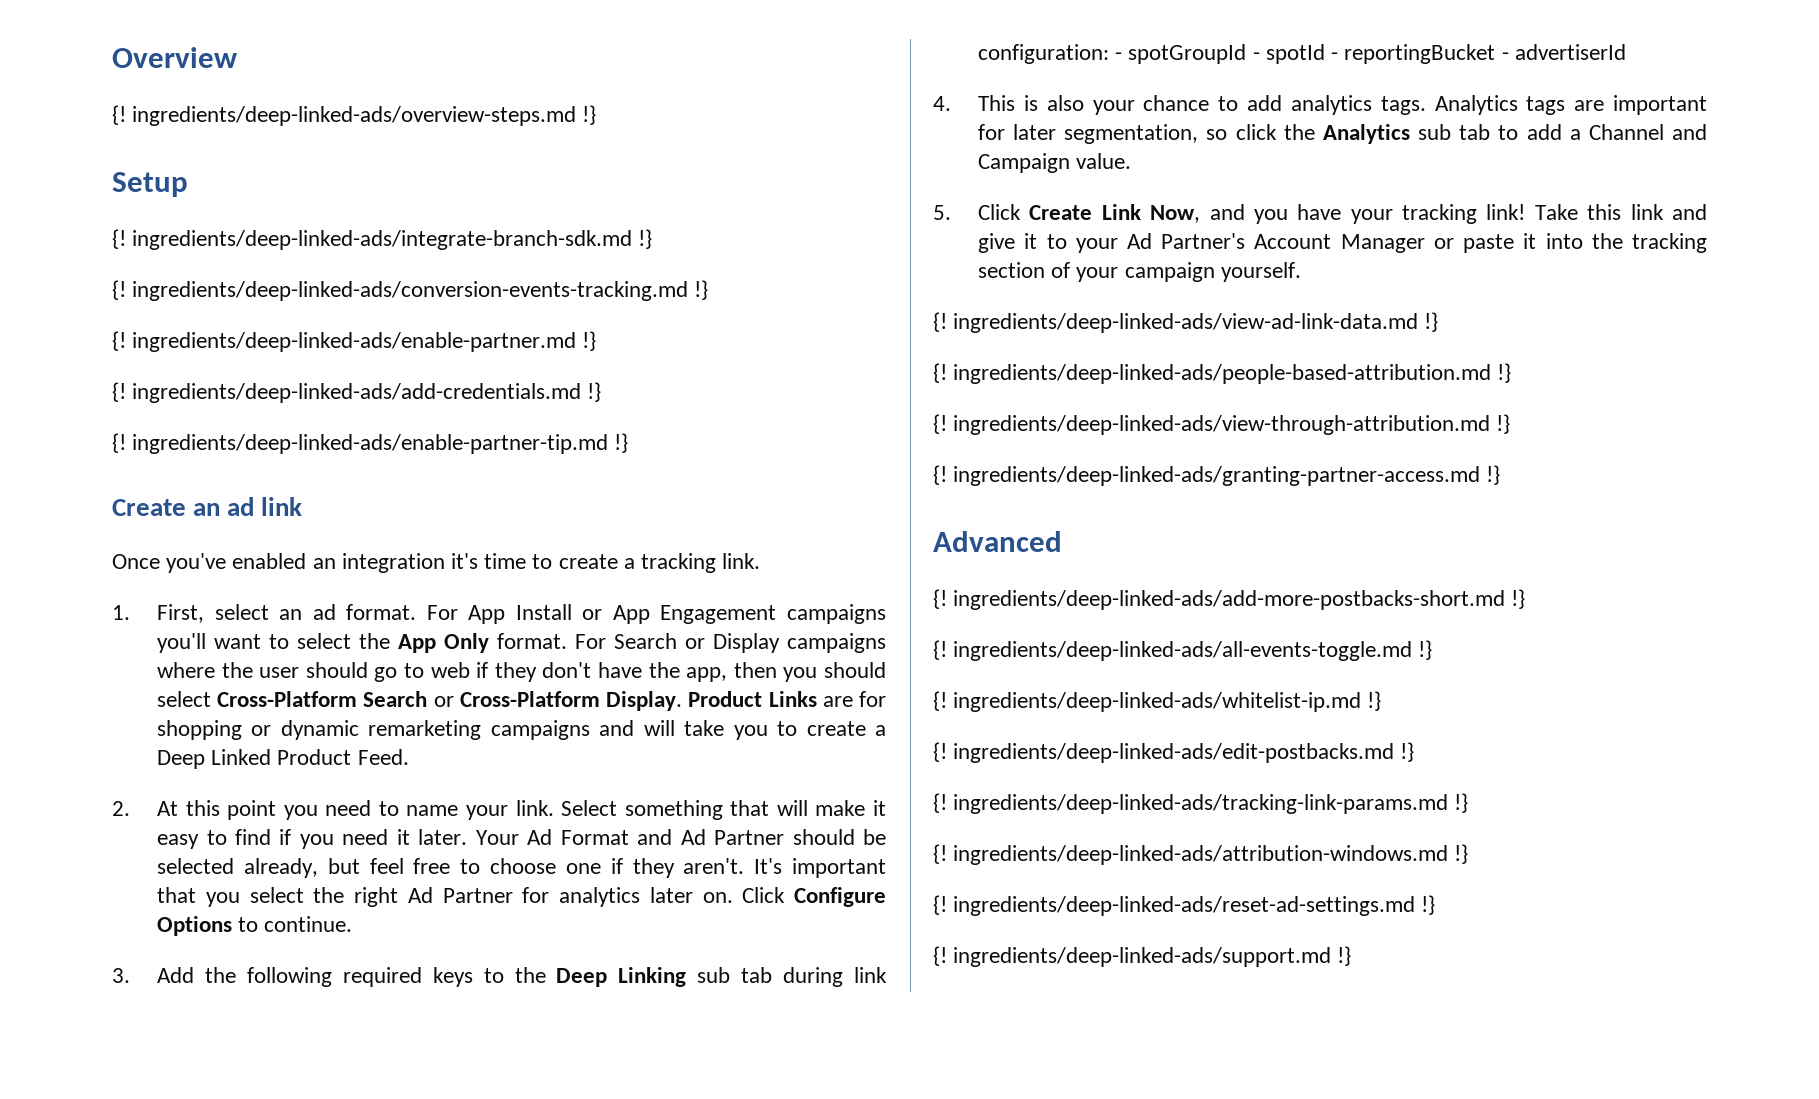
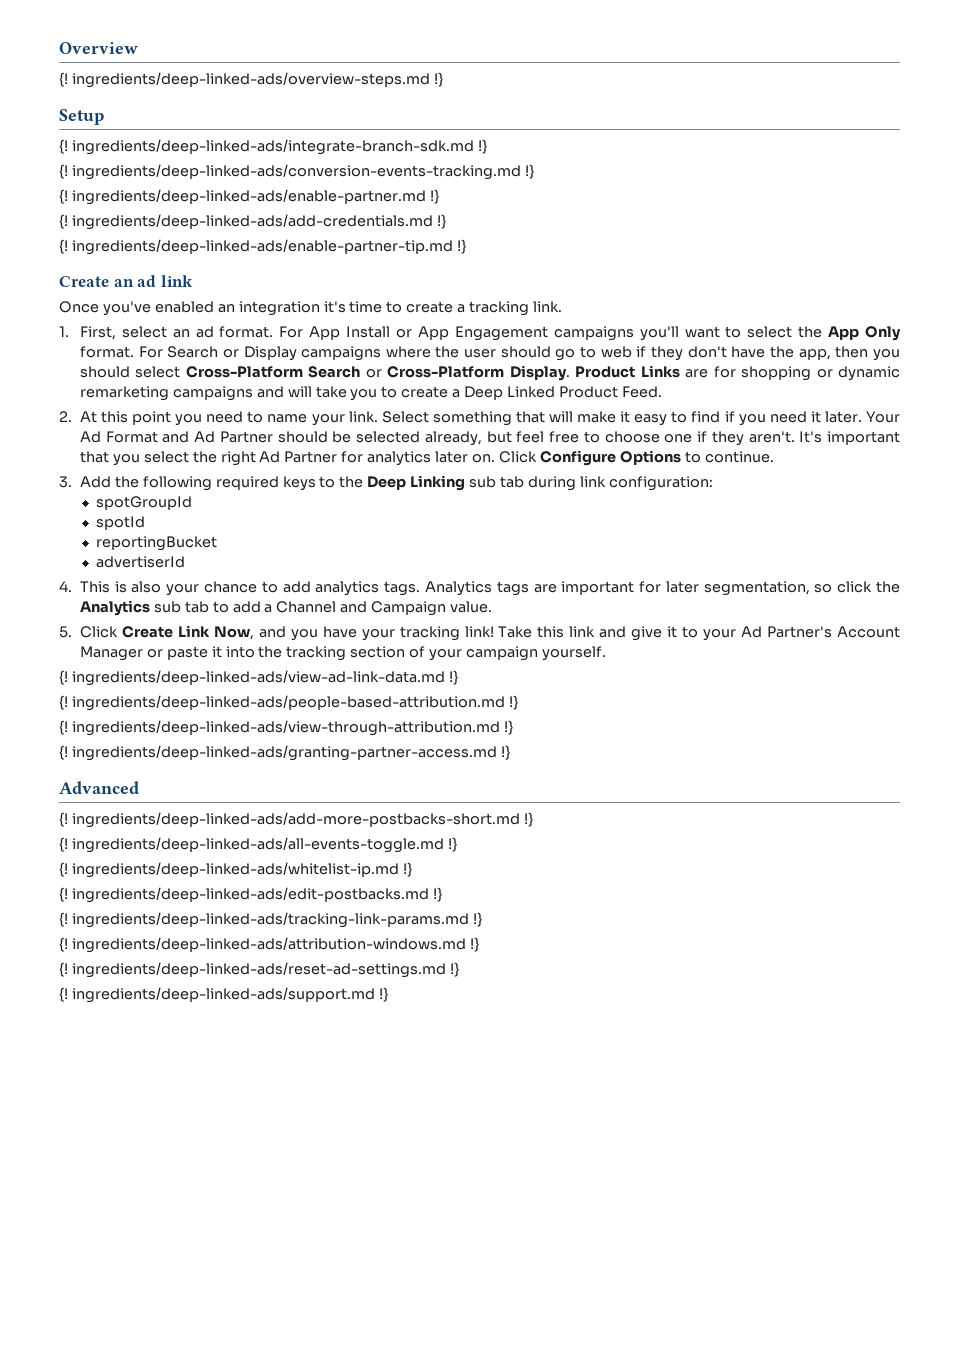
[1115,52,1123,60] - -> (713, 483) //
[1252,52,1260,60] - -> (192, 503) //
[1331,52,1339,60] - -> (145, 523) //
[1501,52,1509,60] - -> (217, 543) //

